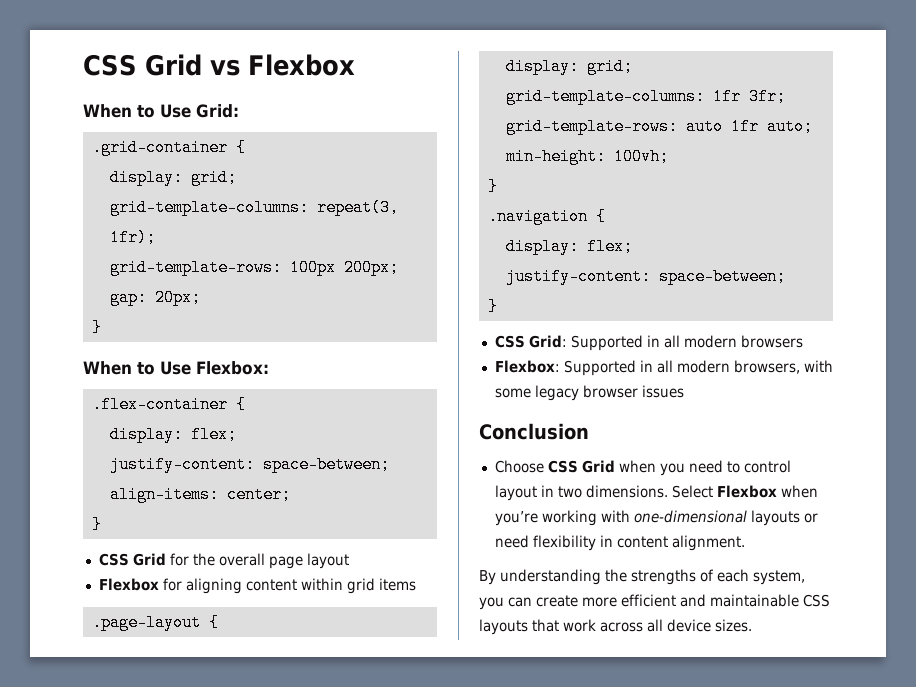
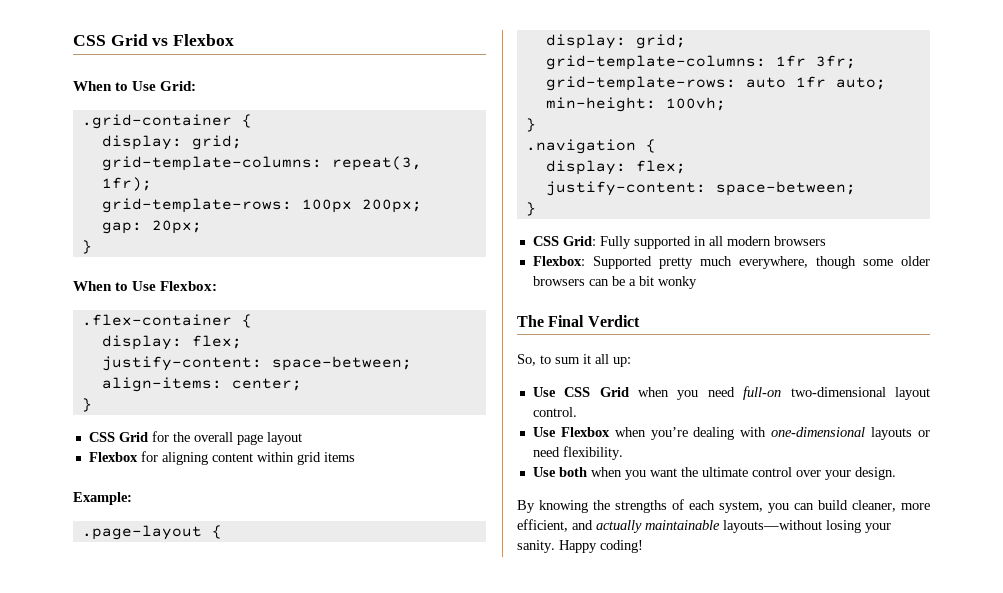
(416, 584) none -> [73,492,132,505] // Example:
[570,335,643,351] Supported -> [599,236,691,249] Fully supported
[639,360,833,374] [494,385,684,401] [479,423,589,440] [494,460,544,473] in all modern browsers, with some legacy browser issues // Conclusion // Choose -> [658,256,930,269] [532,276,697,289] [517,315,640,327] [517,354,631,367] [532,387,556,397] pretty much everywhere, though some older browsers can be a bit wonky // The Final Verdict // So, to sum it all up: // Use
[726,460,791,473] [494,485,713,501] to control layout in two dimensions. Select -> [743,386,930,400] [532,407,577,417] [532,427,556,437] full-on two-dimensional layout control. // Use
[541,510,597,526] working -> [693,427,735,440] dealing
[532,535,745,551] flexibility in content alignment. -> [562,446,623,460] [532,467,896,480] flexibility. // Use both when you want the ultimate control over your design.
[500,569,601,585] understanding -> [539,500,588,513] knowing
[536,594,830,607] [479,619,752,635] create more efficient and maintainable CSS layouts that work across all device sizes. -> [818,500,930,512] [517,519,891,533] [517,540,643,553] build cleaner, more efficient, and actually maintainable layouts—without losing your sanity. Happy coding!

